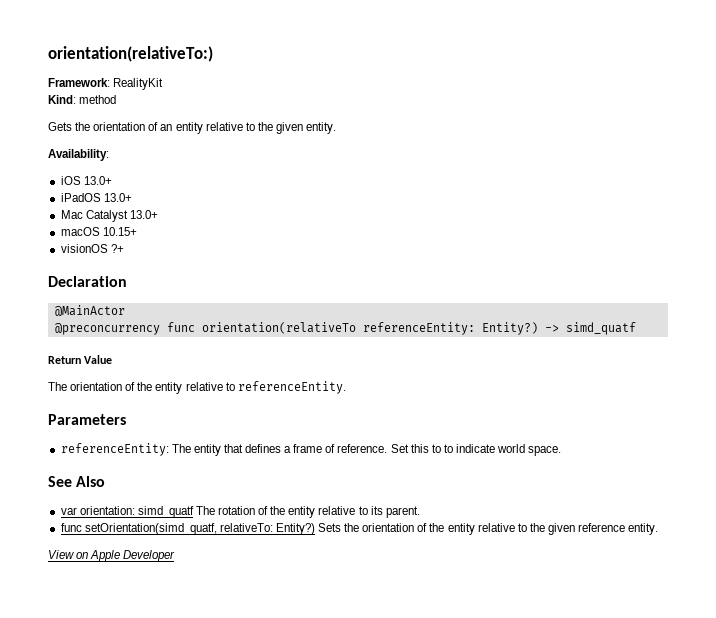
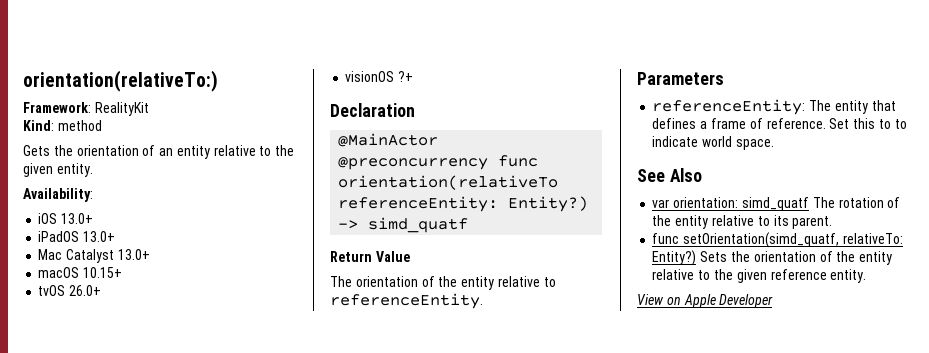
(137, 231) none -> [38,285,102,296] // tvOS 26.0+

